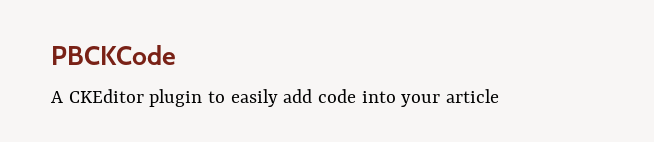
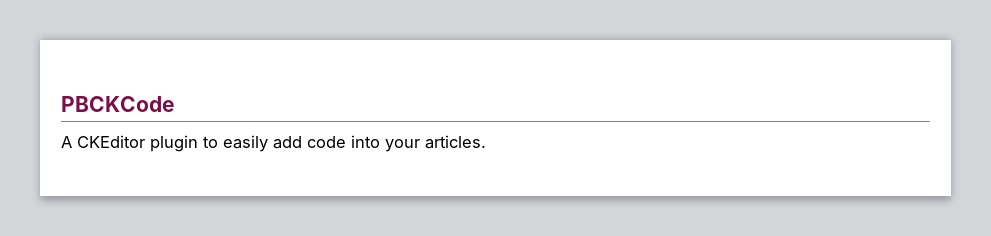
[446,89,500,103] article -> [425,135,486,149] articles.

